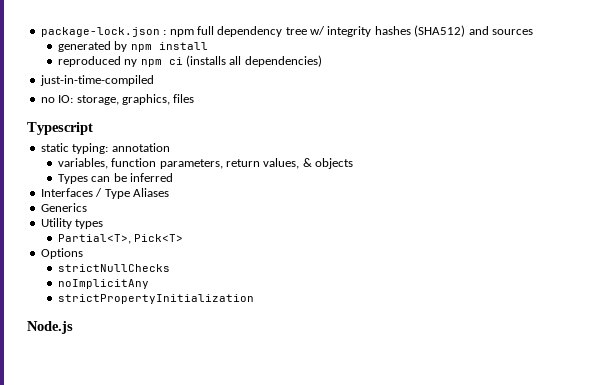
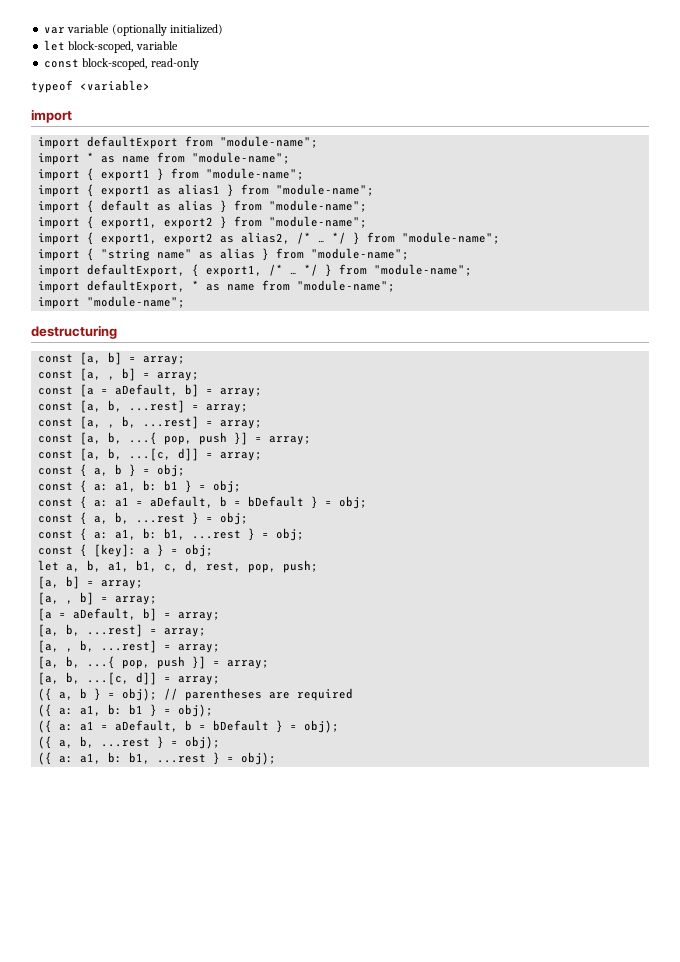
[40,25,533,37] [57,41,208,52] [57,55,322,67] [39,75,154,86] [40,94,195,105] [27,122,93,135] [40,143,170,154] [57,158,354,169] [57,173,173,184] [40,188,169,199] [40,203,87,212] [40,218,104,229] [57,234,184,244] [40,248,83,259] [57,264,170,272] [57,279,149,289] [57,294,254,304] [27,321,73,334] package-lock.json : npm full dependency tree w/ integrity hashes (SHA512) and sources // generated by npm install // reproduced ny npm ci (installs all dependencies) // just-in-time-compiled // no IO: storage, graphics, files // Typescript // static typing: annotation // variables, function parameters, return values, & objects // Types can be inferred // Interfaces / Type Aliases // Generics // Utility types // Partial<T>, Pick<T> // Options // strictNullChecks // noImplicitAny // strictPropertyInitialization // Node.js -> [44,24,223,36] [44,40,178,53] [44,58,199,70] [31,80,150,93] [31,109,72,123] [38,136,319,149] [38,152,291,165] [38,168,305,181] [38,184,375,197] [38,200,368,213] [38,216,368,229] [38,232,501,245] [38,248,410,261] [38,264,473,277] [38,280,396,293] [38,296,186,309] [31,325,117,339] [38,352,186,365] [38,368,200,381] [38,384,263,397] [38,400,249,413] [38,416,263,429] [38,432,312,445] [38,448,263,461] [38,464,186,477] [38,480,242,493] [38,496,368,509] [38,512,249,525] [38,528,305,541] [38,544,214,557] [38,560,319,573] [38,576,144,589] [38,592,158,605] [38,608,221,621] [38,624,207,637] [38,640,221,653] [38,656,270,669] [38,672,221,685] [38,688,354,701] [38,704,214,717] [38,720,340,733] [38,736,221,749] [38,752,277,765] var variable (optionally initialized) // let block-scoped, variable // const block-scoped, read-only // typeof <variable> // import // import defaultExport from "module-name"; // import * as name from "module-name"; // import { export1 } from "module-name"; // import { export1 as alias1 } from "module-name"; // import { default as alias } from "module-name"; // import { export1, export2 } from "module-name"; // import { export1, export2 as alias2, /* … */ } from "module-name"; // import { "string name" as alias } from "module-name"; // import defaultExport, { export1, /* … */ } from "module-name"; // import defaultExport, * as name from "module-name"; // import "module-name"; // destructuring // const [a, b] = array; // const [a, , b] = array; // const [a = aDefault, b] = array; // const [a, b, ...rest] = array; // const [a, , b, ...rest] = array; // const [a, b, ...{ pop, push }] = array; // const [a, b, ...[c, d]] = array; // const { a, b } = obj; // const { a: a1, b: b1 } = obj; // const { a: a1 = aDefault, b = bDefault } = obj; // const { a, b, ...rest } = obj; // const { a: a1, b: b1, ...rest } = obj; // const { [key]: a } = obj; // let a, b, a1, b1, c, d, rest, pop, push; // [a, b] = array; // [a, , b] = array; // [a = aDefault, b] = array; // [a, b, ...rest] = array; // [a, , b, ...rest] = array; // [a, b, ...{ pop, push }] = array; // [a, b, ...[c, d]] = array; // ({ a, b } = obj); // parentheses are required // ({ a: a1, b: b1 } = obj); // ({ a: a1 = aDefault, b = bDefault } = obj); // ({ a, b, ...rest } = obj); // ({ a: a1, b: b1, ...rest } = obj);

